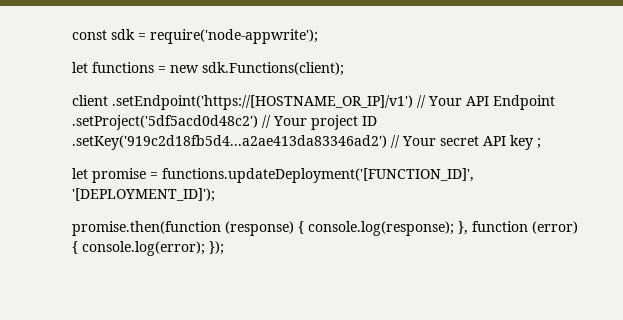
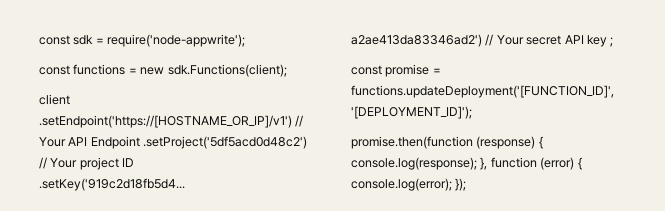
[72,62,88,73] let -> [39,65,70,75] const
[72,168,88,179] let -> [351,65,382,75] const

